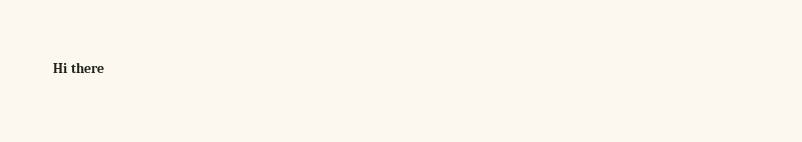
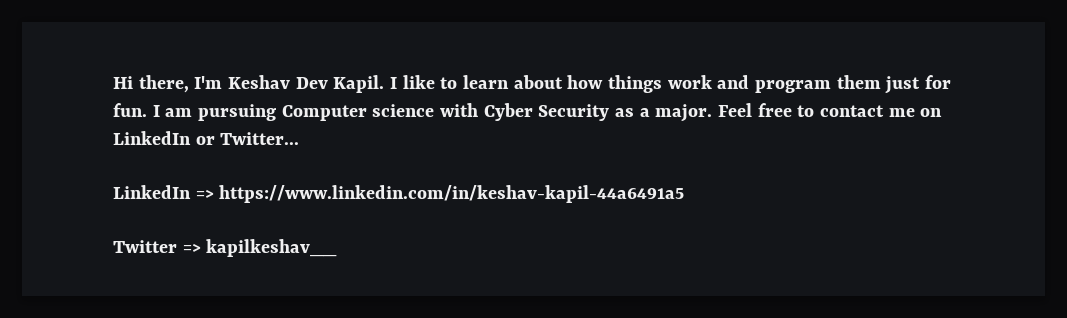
[70,62,104,73] there -> [138,75,952,94] [113,103,943,122] [113,131,300,145] [113,185,685,203] [113,239,338,257] there, I'm Keshav Dev Kapil. I like to learn about how things work and program them just for fun. I am pursuing Computer science with Cyber Security as a major. Feel free to contact me on LinkedIn or Twitter... // LinkedIn => https://www.linkedin.com/in/keshav-kapil-44a6491a5 // Twitter => kapilkeshav__

